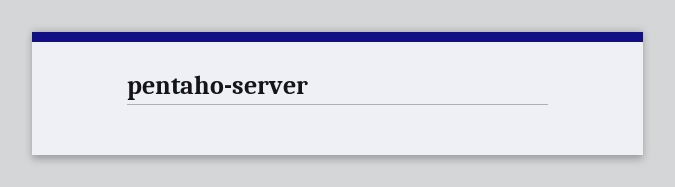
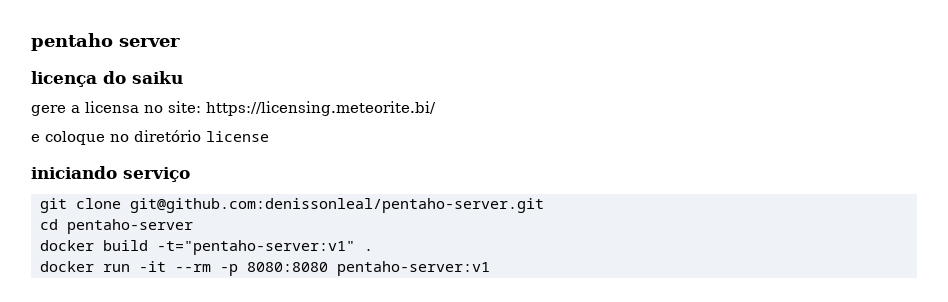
[127,75,308,100] pentaho-server -> [31,33,180,51] [31,71,183,87] [31,101,436,116] [31,130,269,145] [31,166,190,182] [40,198,544,213] [40,219,193,234] [40,240,373,255] [40,261,490,276] pentaho server // licença do saiku // gere a licensa no site: https://licensing.meteorite.bi/ // e coloque no diretório license // iniciando serviço // git clone git@github.com:denissonleal/pentaho-server.git // cd pentaho-server // docker build -t="pentaho-server:v1" . // docker run -it --rm -p 8080:8080 pentaho-server:v1

